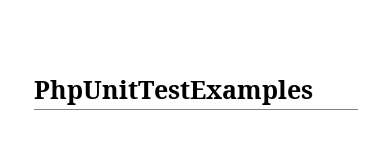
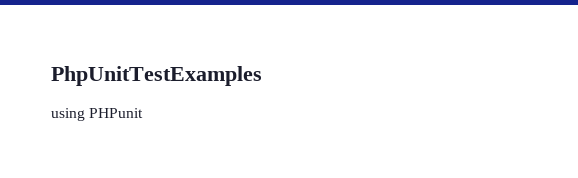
(313, 92) none -> [51,108,144,121] // using PHPunit

